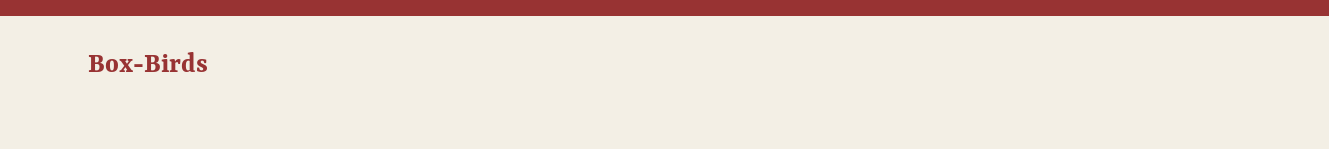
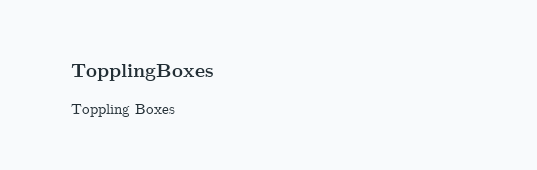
[88,52,208,72] Box-Birds -> [71,64,214,81] [71,104,175,117] TopplingBoxes // Toppling Boxes

